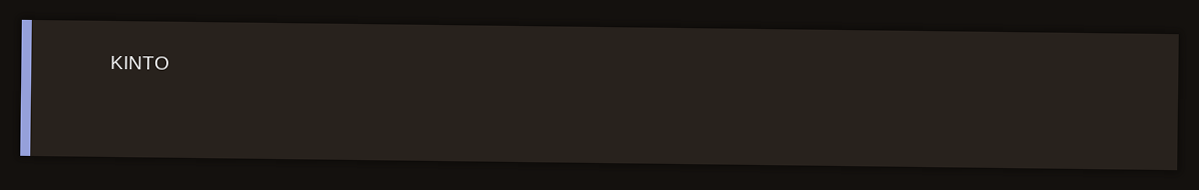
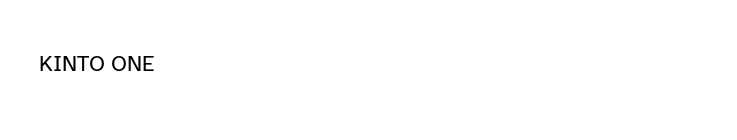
(170, 62) none -> [111,56,154,71] ONE

